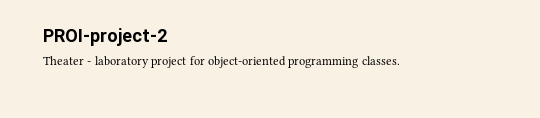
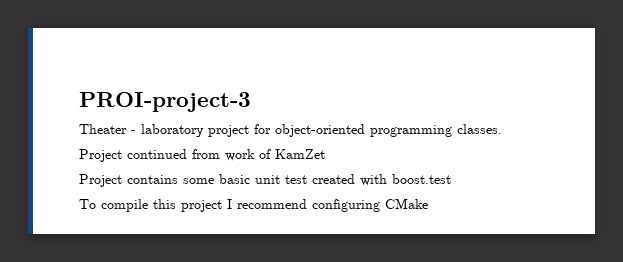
[43,28,167,46] PROI-project-2 -> [79,92,251,112] PROI-project-3
(400, 60) none -> [79,149,325,162] [79,174,451,187] [79,198,428,212] // Project continued from work of KamZet // Project contains some basic unit test created with boost.test // To compile this project I recommend configuring CMake

